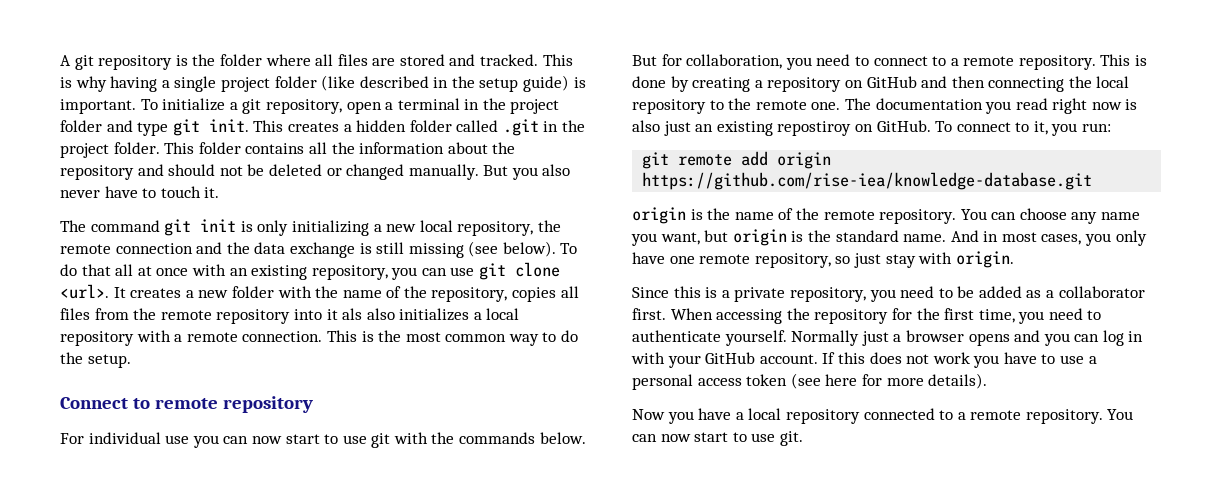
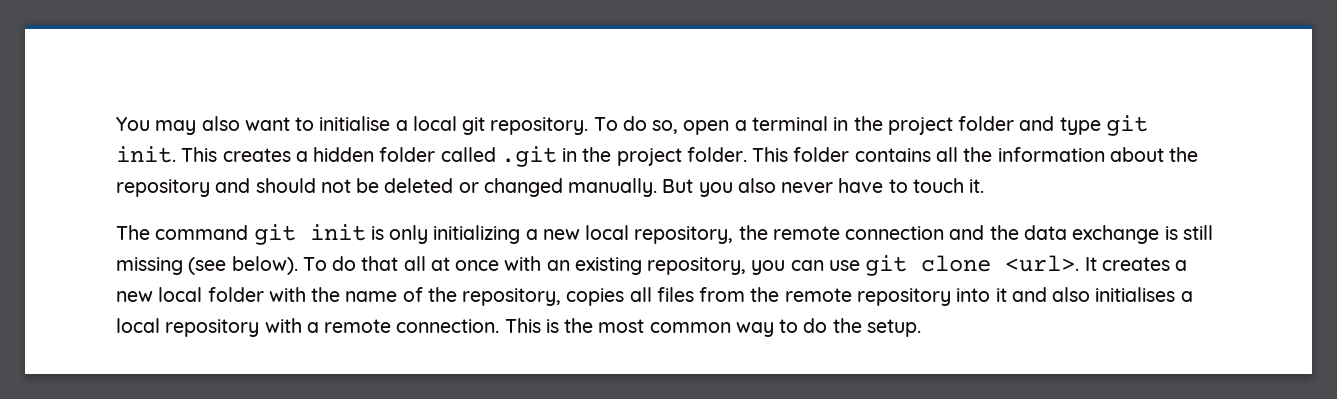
[60,54,573,70] [60,75,586,92] [60,98,342,114] A git repository is the folder where all files are stored and tracked. This is why having a single project folder (like described in the setup guide) is important. To initialize a git repository, -> [116,116,679,135] You may also want to initialise a local git repository. To do so,
(229, 294) none -> [158,287,203,302] local
[342,308,470,321] als also initializes -> [1011,287,1176,302] and also initialises
[60,396,314,413] [60,432,586,448] [632,54,1148,70] [632,76,1130,92] [632,98,1138,114] [632,120,1112,136] [642,151,832,169] [642,172,1093,190] [632,207,1141,224] [631,229,1147,246] [632,251,1014,268] [632,286,1145,302] [632,308,1102,324] [632,330,1144,346] [631,352,1097,368] [632,373,988,390] [632,408,1134,424] [632,431,803,446] // Connect to remote repository // For individual use you can now start to use git with the commands below. But for collaboration, you need to connect to a remote repository. This is done by creating a repository on GitHub and then connecting the local repository to the remote one. The documentation you read right now is also just an existing repostiroy on GitHub. To connect to it, you run: // git remote add origin https://github.com/rise-iea/knowledge-database.git // origin is the name of the remote repository. You can choose any name you want, but origin is the standard name. And in most cases, you only have one remote repository, so just stay with origin. // Since this is a private repository, you need to be added as a collaborator first. When accessing the repository for the first time, you need to authenticate yourself. Normally just a browser opens and you can log in with your GitHub account. If this does not work you have to use a personal access token (see here for more details). // Now you have a local repository connected to a remote repository. You can now start to use git. -> (921, 328) none

